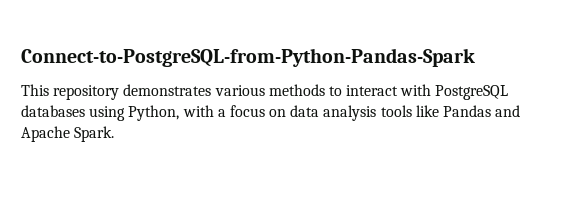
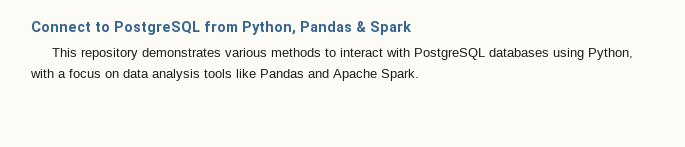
[21,48,475,67] Connect-to-PostgreSQL-from-Python-Pandas-Spark -> [31,21,412,35] Connect to PostgreSQL from Python, Pandas & Spark

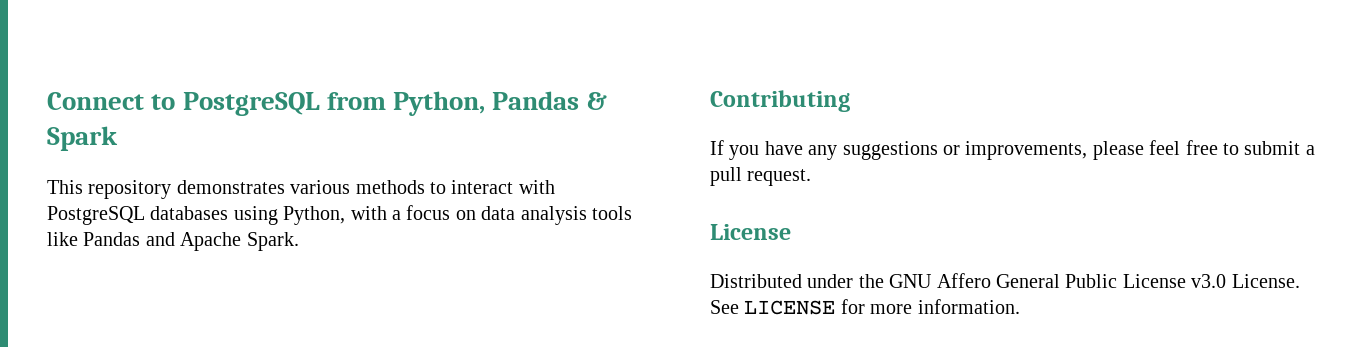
(419, 75) none -> [710,90,850,112] [710,140,1315,160] [710,167,812,186] [710,224,791,240] [710,273,1300,288] [710,299,1020,315] // Contributing // If you have any suggestions or improvements, please feel free to submit a pull request. // License // Distributed under the GNU Affero General Public License v3.0 License. See LICENSE for more information.

